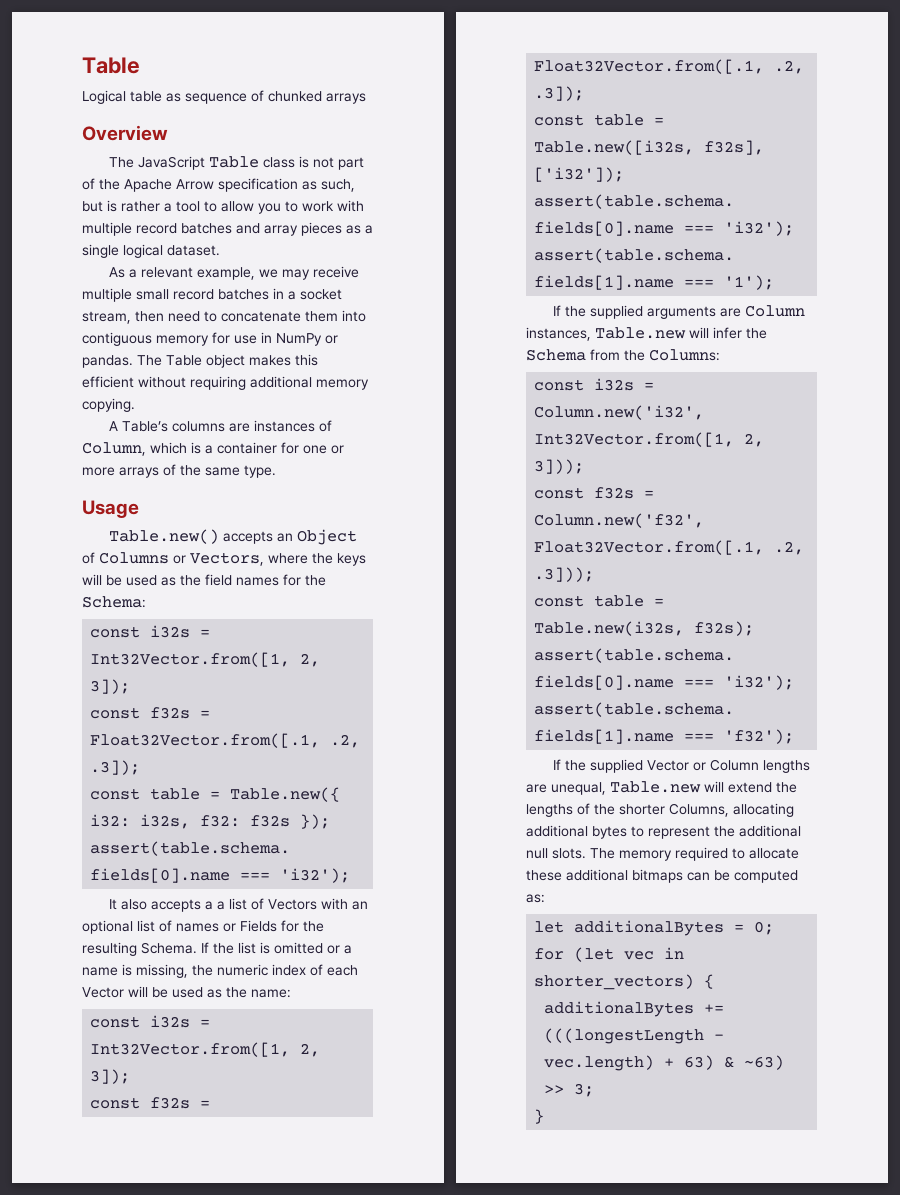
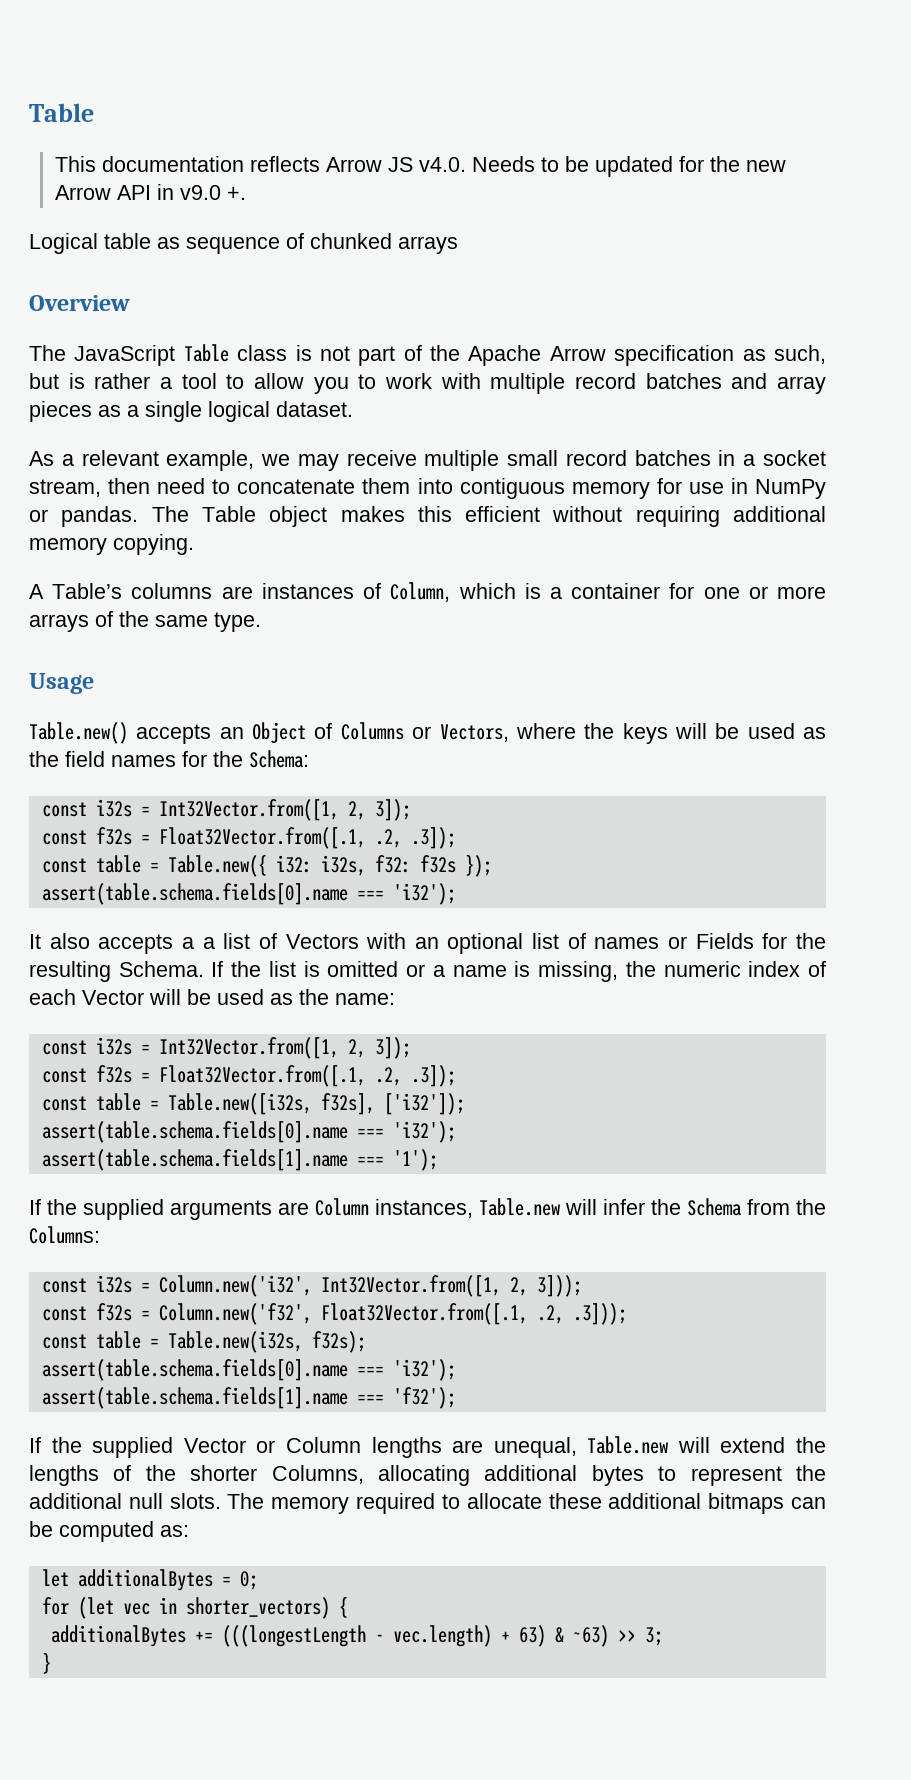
[82,57,140,74] Table -> [29,103,94,122] [55,156,787,177] [55,184,247,200] Table // This documentation reflects Arrow JS v4.0. Needs to be updated for the new Arrow API in v9.0 +.

